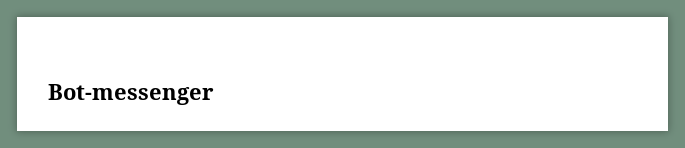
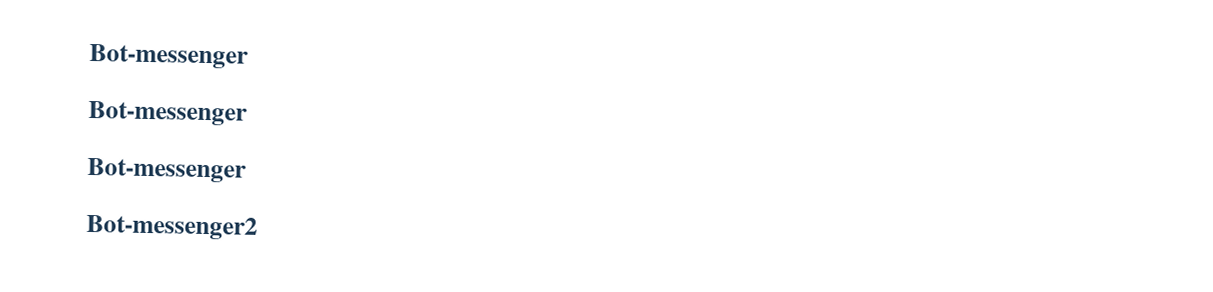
[48,84,214,105] Bot-messenger -> [89,43,249,69] [88,100,248,126] [87,157,247,183] [86,214,258,240] Bot-messenger // Bot-messenger // Bot-messenger // Bot-messenger2

